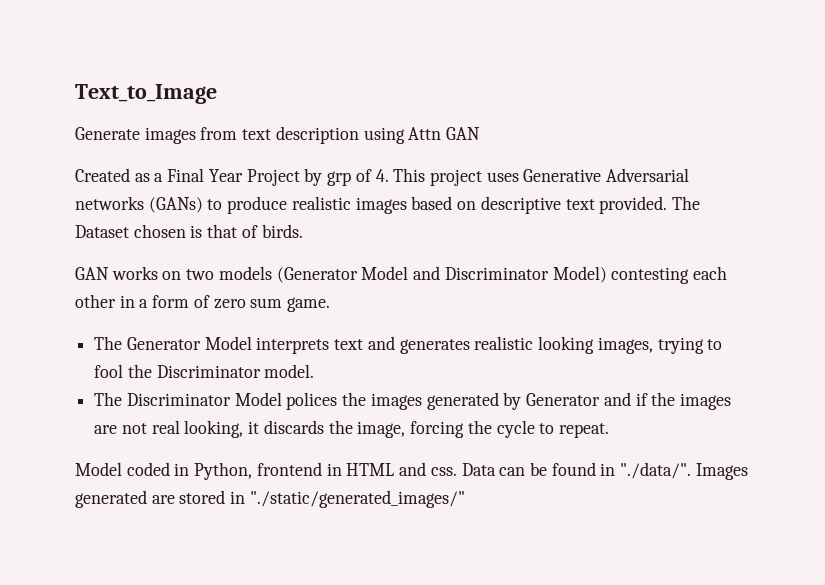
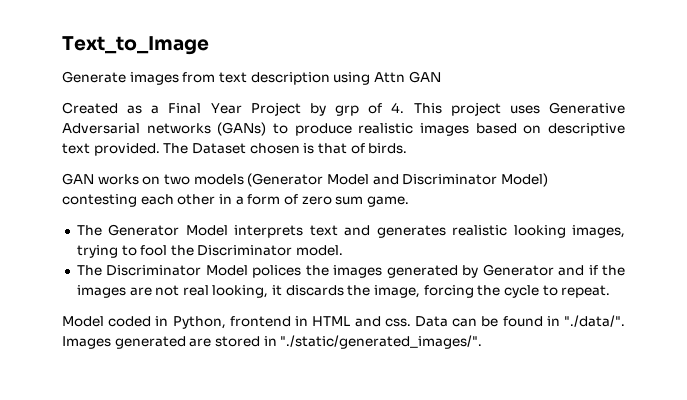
[249,490,465,508] "./static/generated_images/" -> [280,335,483,349] "./static/generated_images/".

